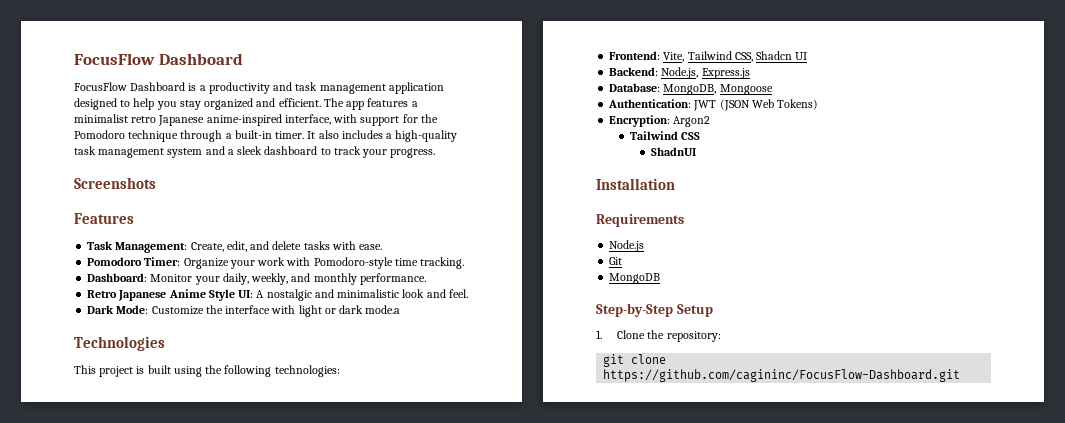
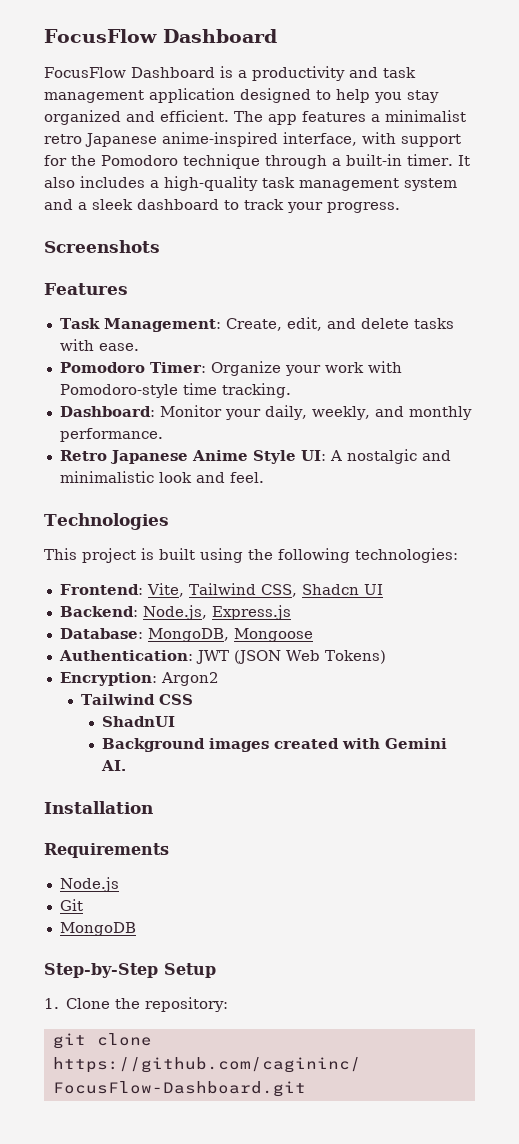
[87,305,401,317] // Dark Mode: Customize the interface with light or dark mode.a -> (264, 477) none
(697, 151) none -> [101,738,447,752] [100,760,126,771] // Background images created with Gemini AI.

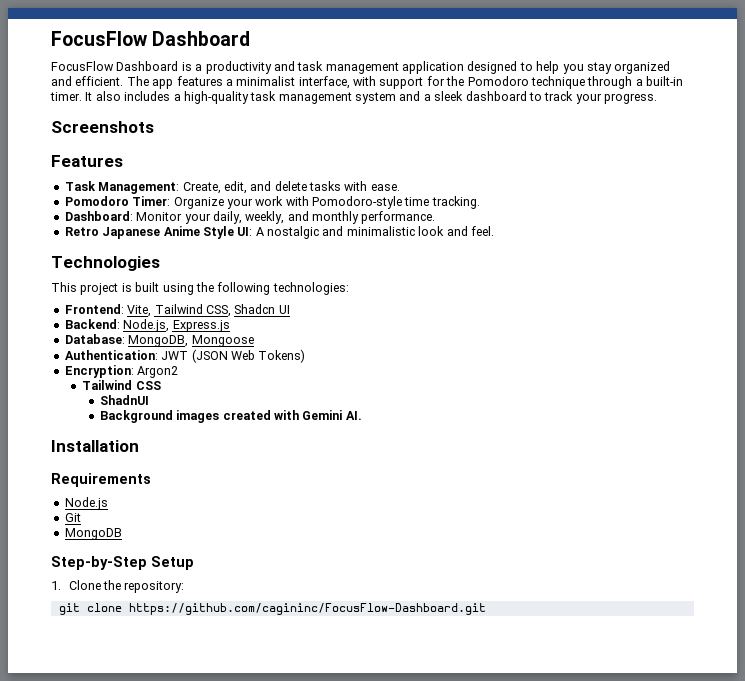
[44,132,278,147] retro Japanese anime-inspired -> (296, 81) none

